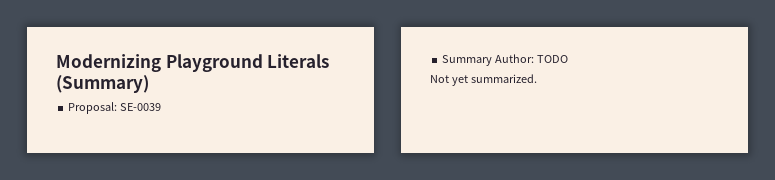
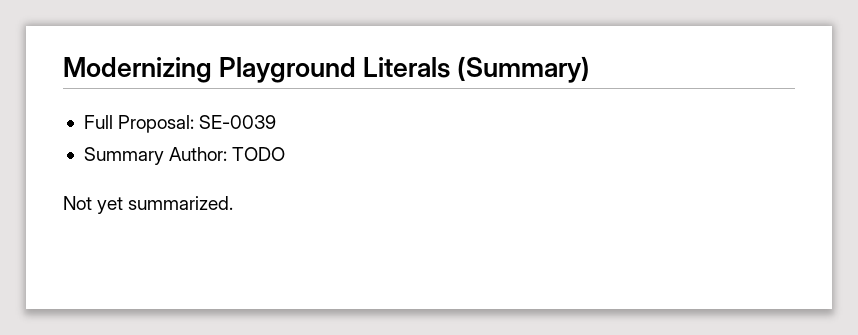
(149, 84) none -> [83,115,113,129] Full

